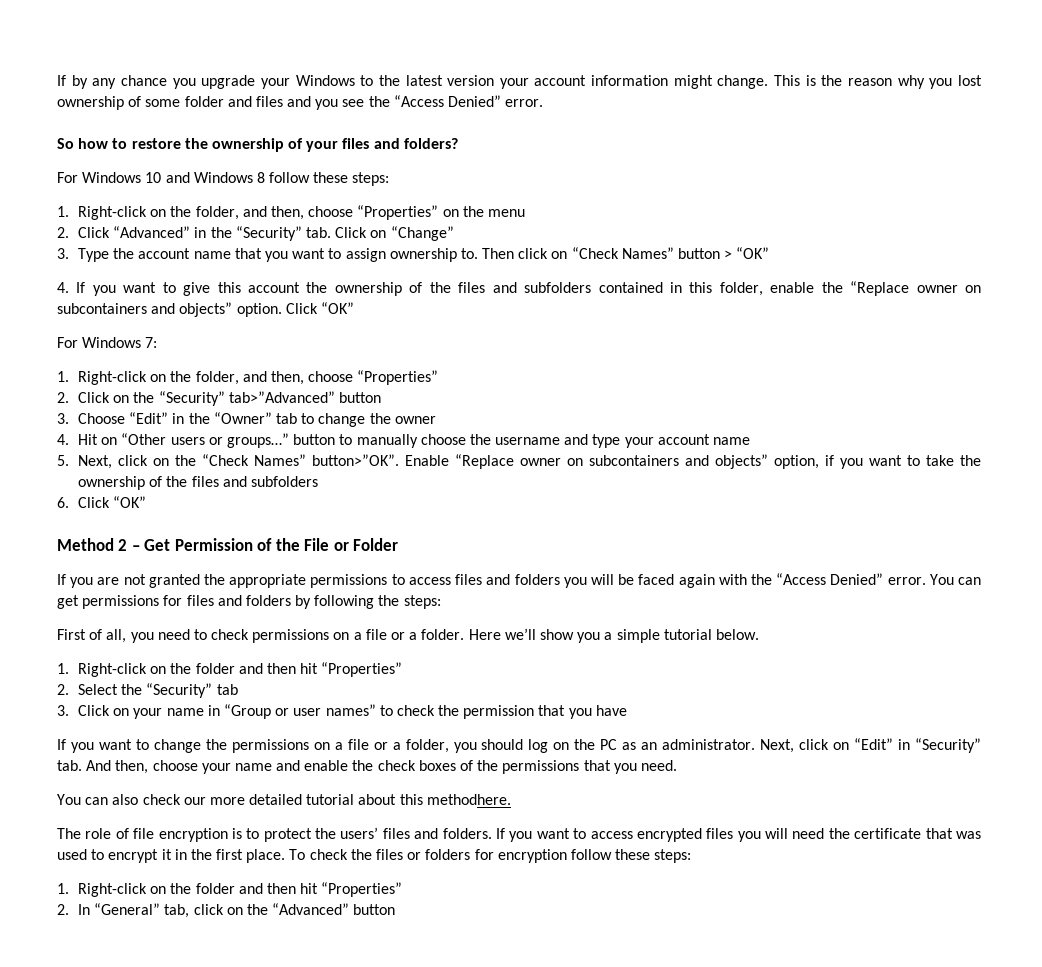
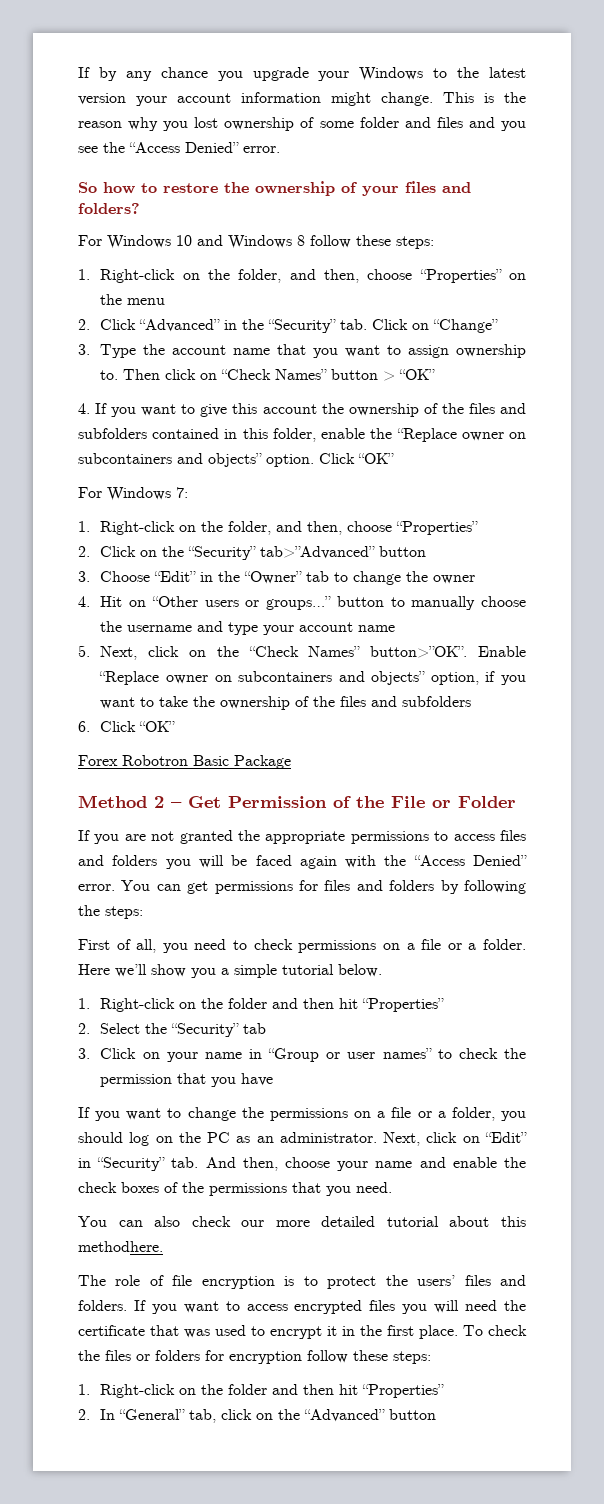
(147, 502) none -> [78,755,291,769] // Forex Robotron Basic Package

